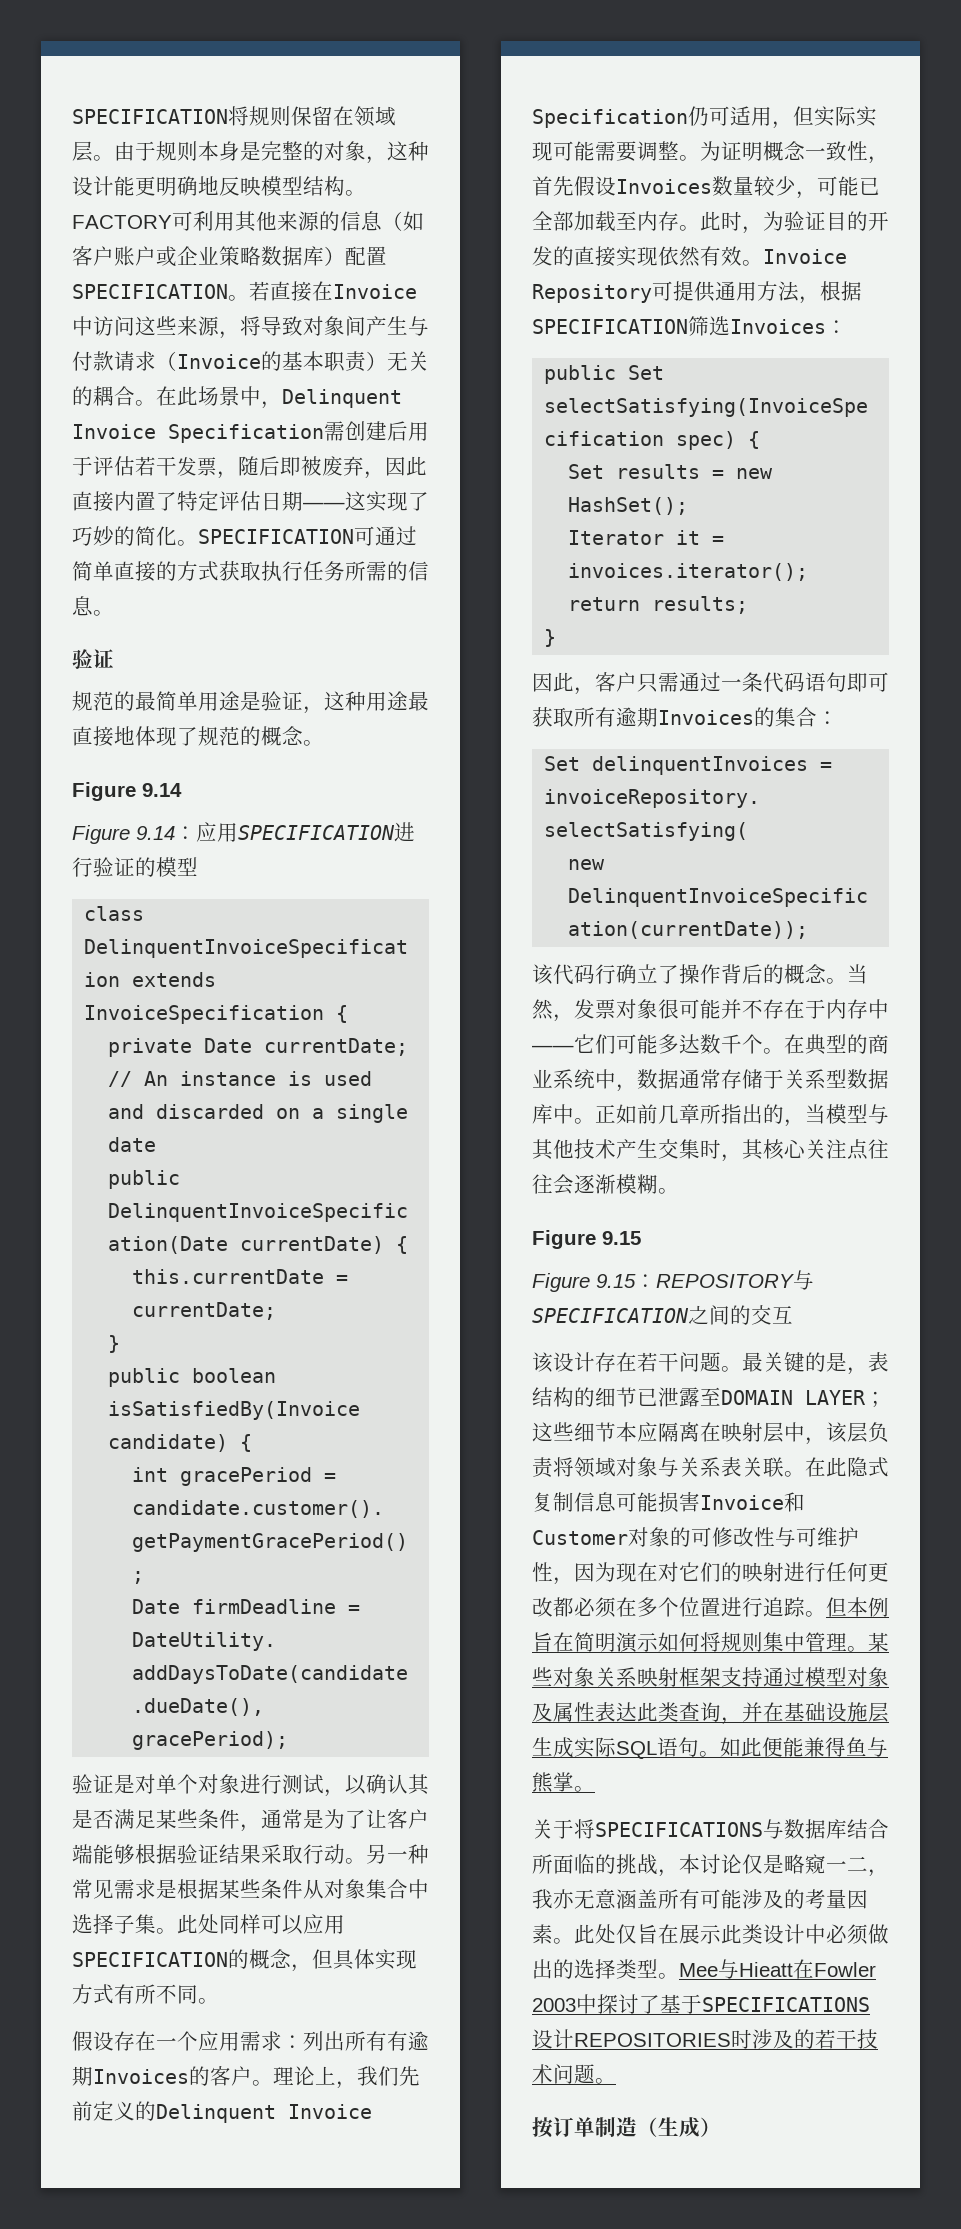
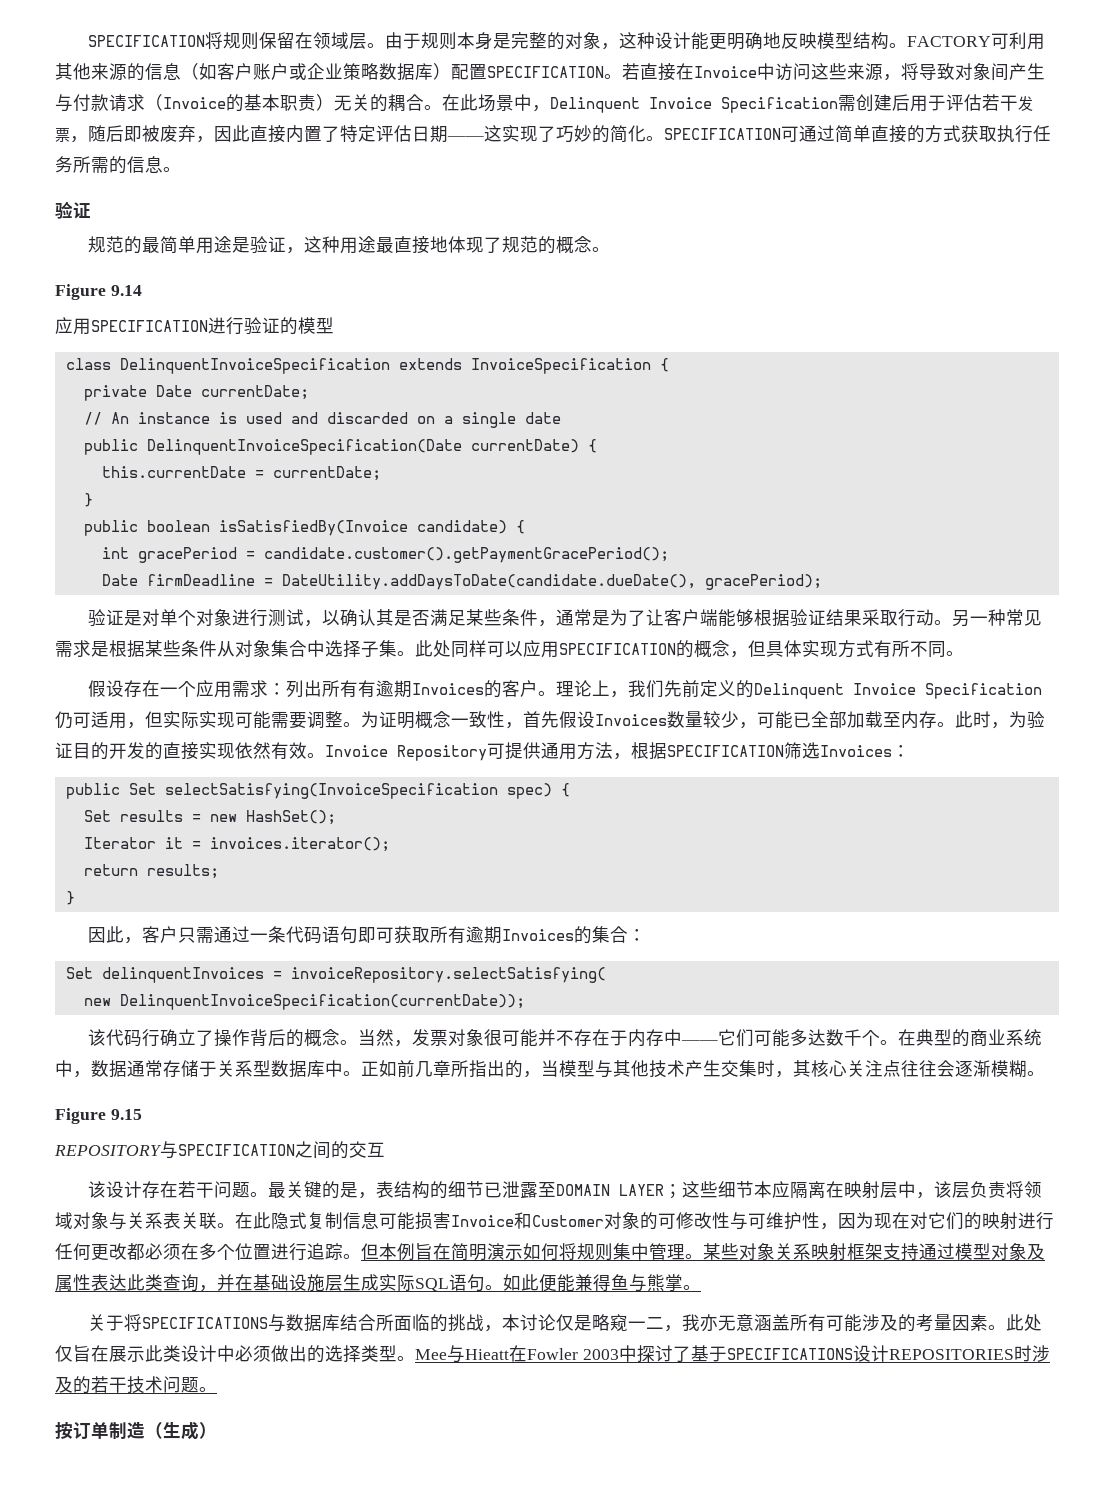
[72,825,196,844] Figure 9.14： -> (142, 290) none
[532,1273,656,1292] Figure 9.15： -> (142, 1114) none

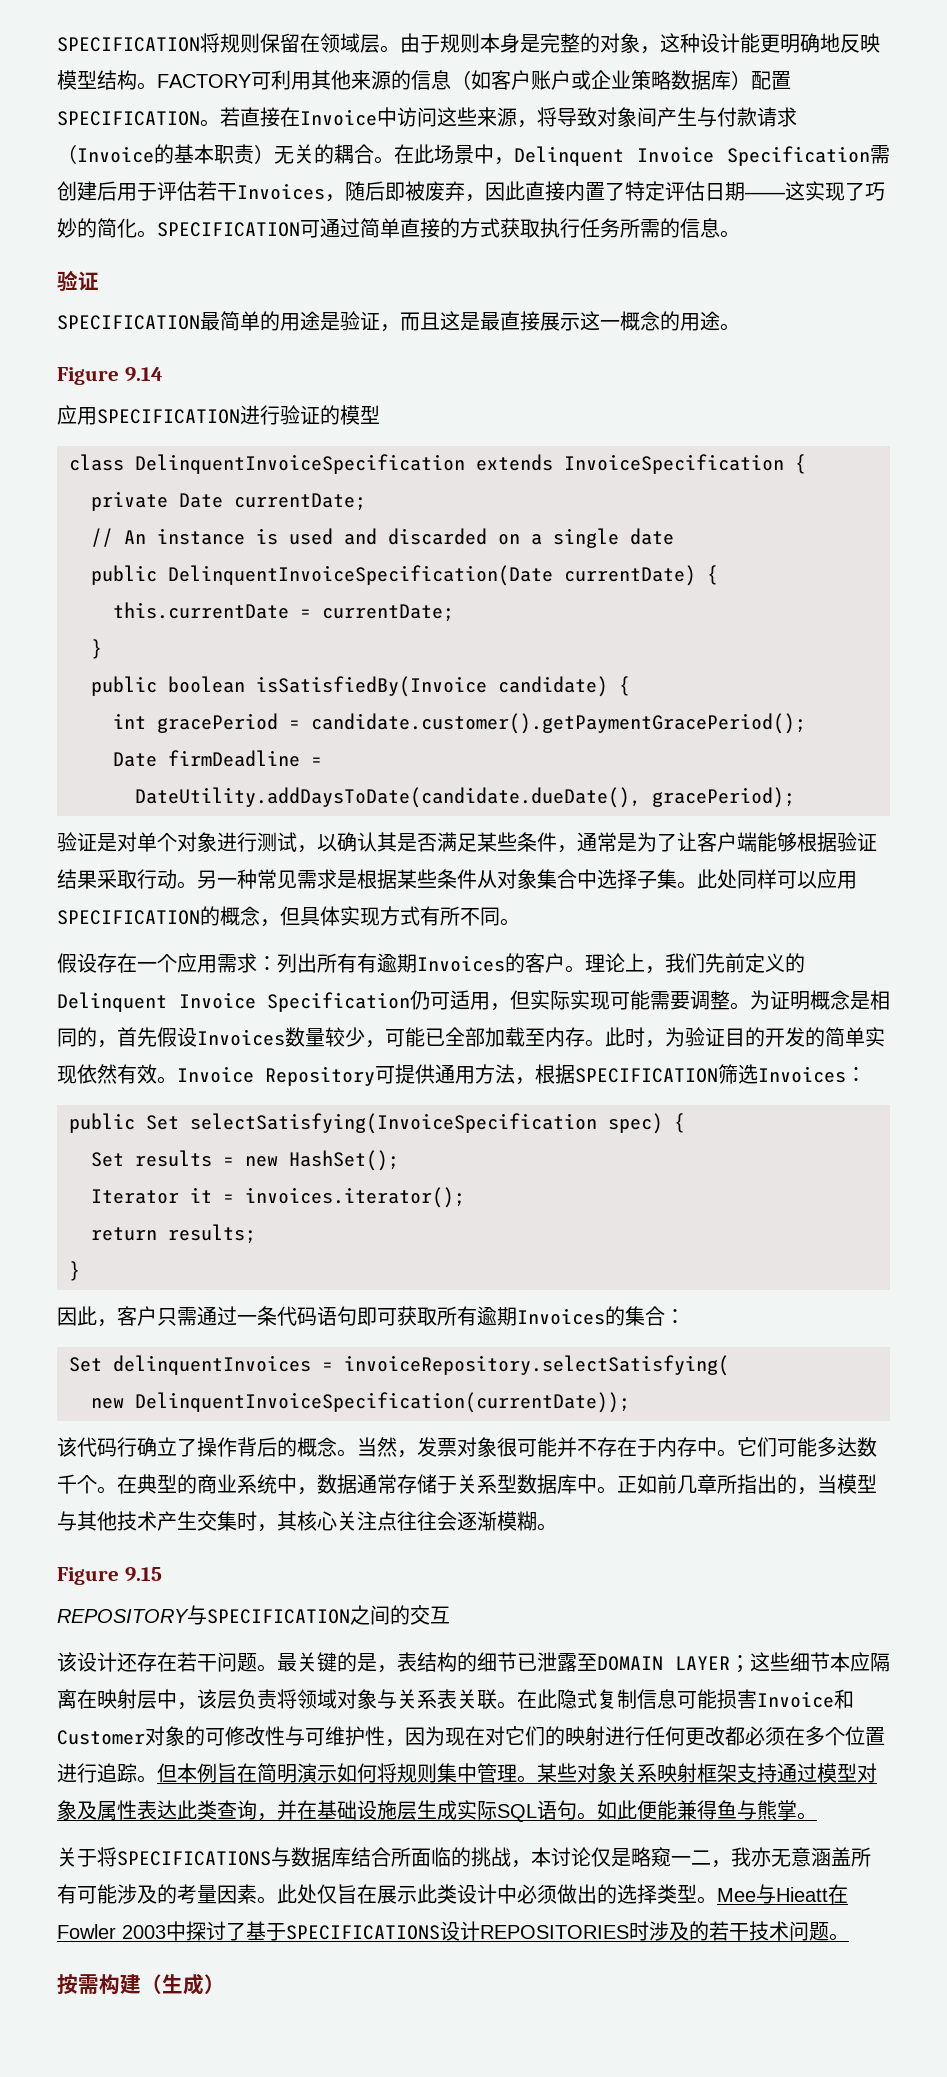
[1018,96,1033,111] [55,128,70,142] 发票 -> [237,183,325,200] Invoices
[88,236,593,254] 规范的最简单用途是验证，这种用途最直接地体现了规范的概念 -> [57,311,720,332] SPECIFICATION最简单的用途是验证，而且这是最直接展示这一概念的用途
(273, 582) none -> (322, 761) //
[451,711,505,728] 一致性 -> [850,990,890,1010] [57,1027,97,1047] 是相同的
[163,742,199,760] 直接 -> [825,1027,865,1047] 简单
[681,1040,719,1044] —— -> [717,1449,737,1457] 。
(143, 1189) none -> [117,1652,137,1672] 还
[73,1422,145,1439] 订单制造 -> [78,1974,141,1995] 需构建

